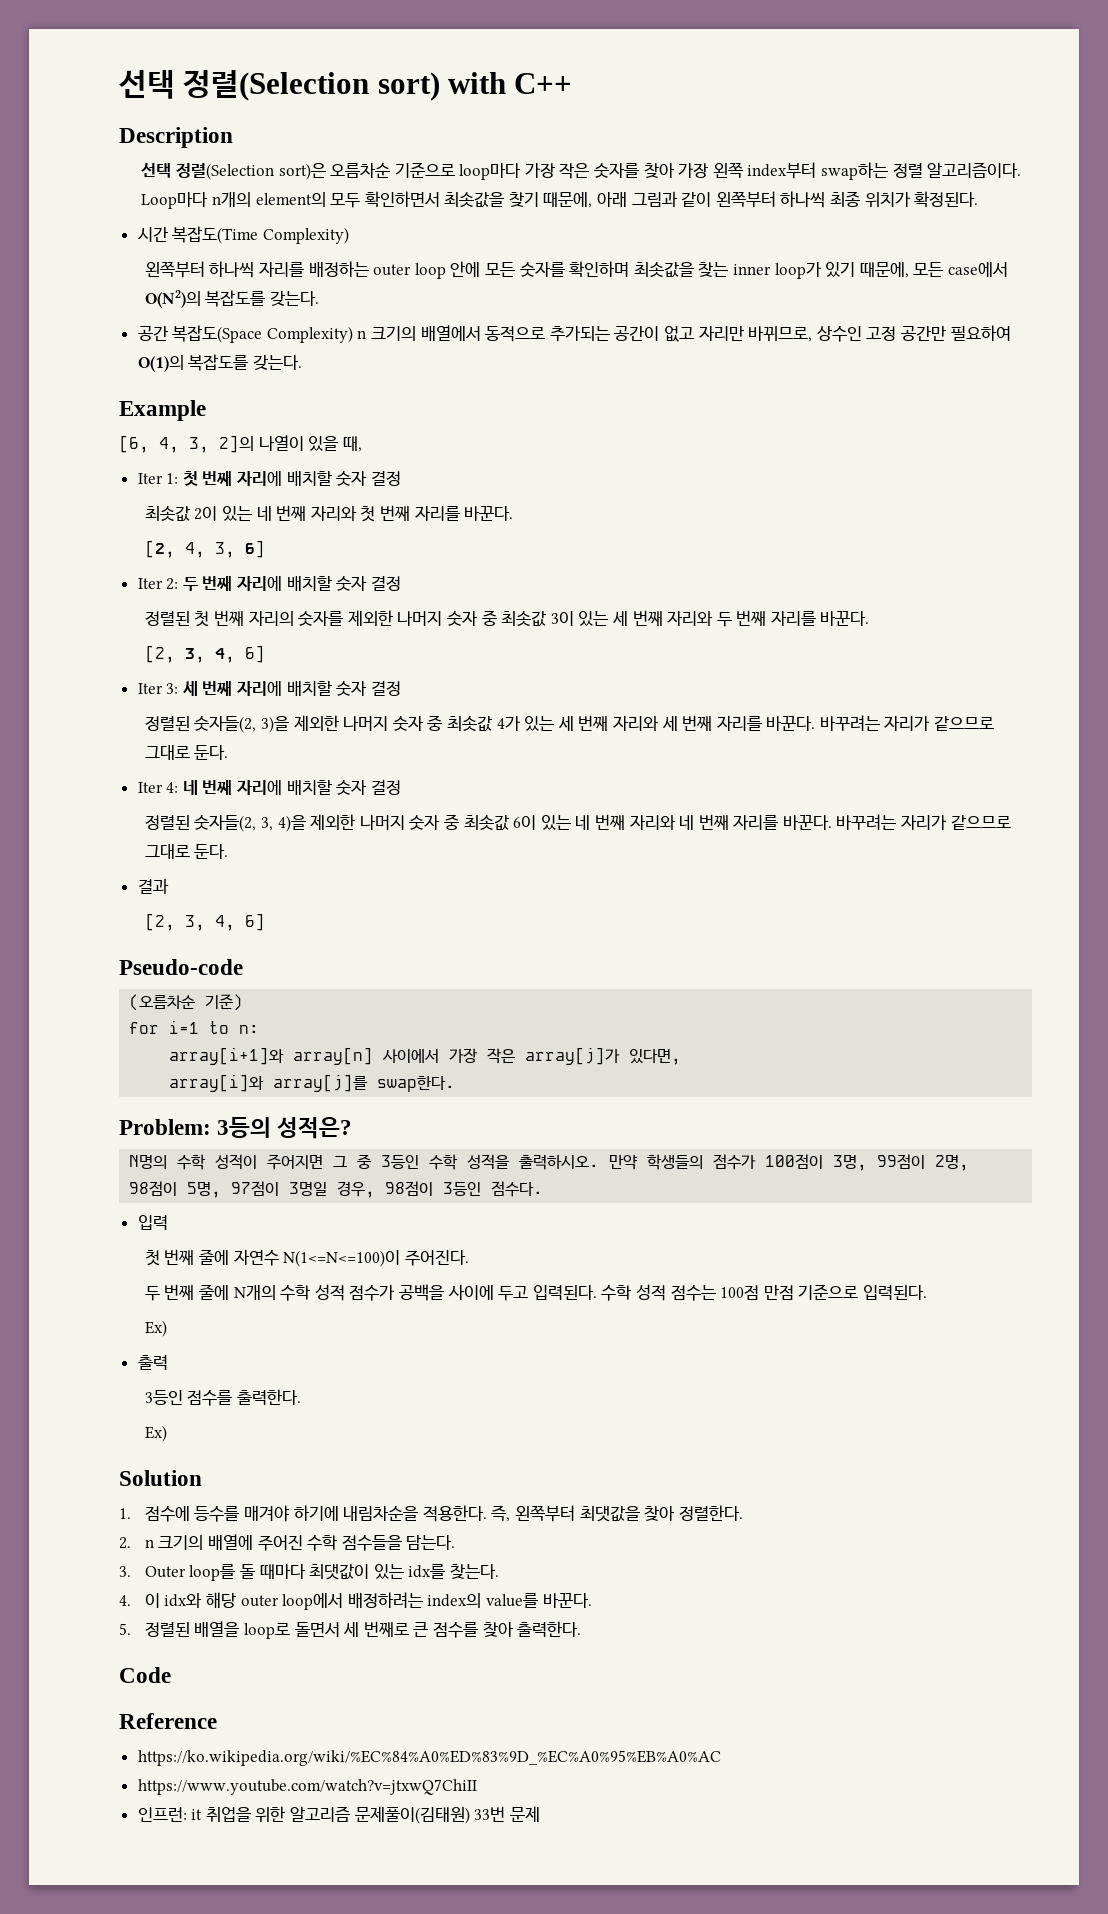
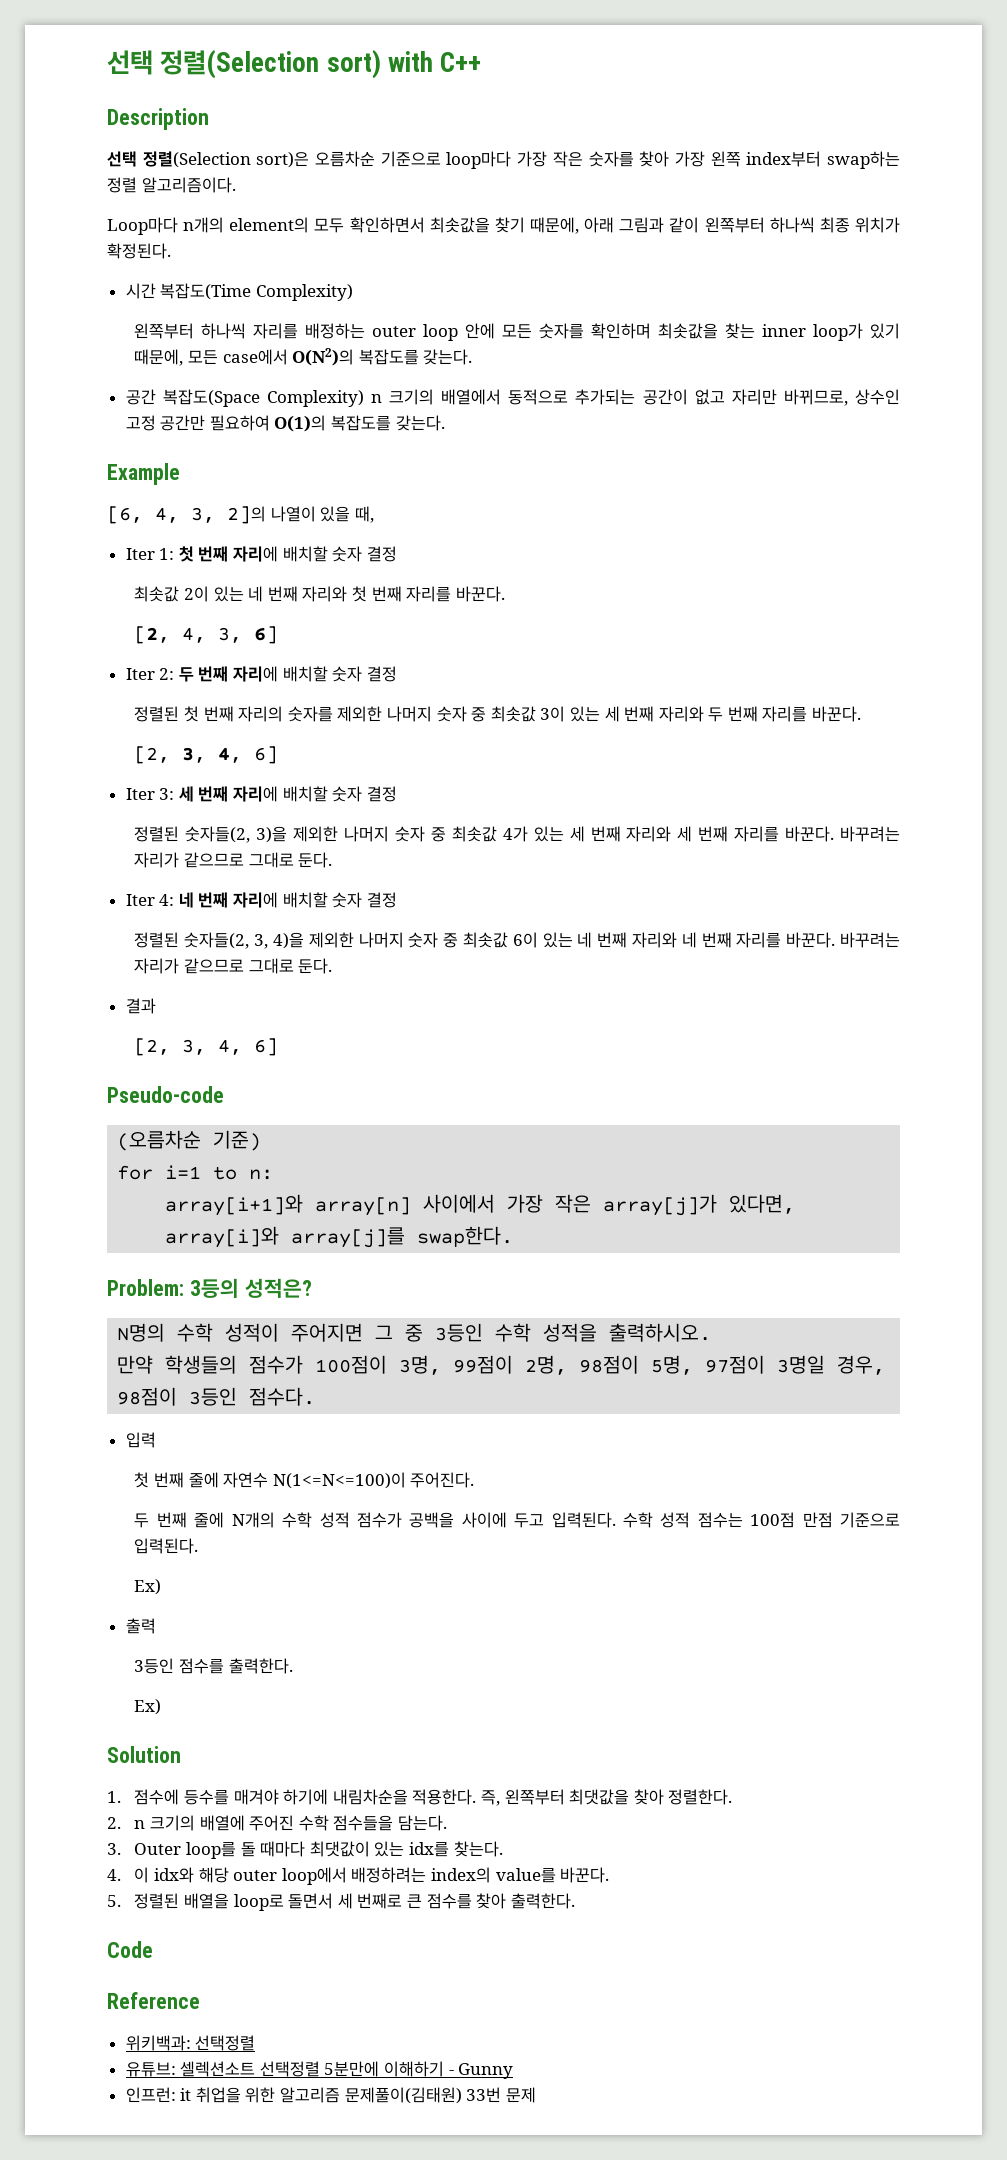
(600, 1162) none -> (712, 1332) //
[137,1750,721,1766] [137,1779,477,1795] https://ko.wikipedia.org/wiki/%EC%84%A0%ED%83%9D_%EC%A0%95%EB%A0%AC // https://www.youtube.com/watch?v=jtxwQ7ChiII -> [125,2035,256,2051] [125,2061,514,2079] 위키백과: 선택정렬 // 유튜브: 셀렉션소트 선택정렬 5분만에 이해하기 - Gunny

